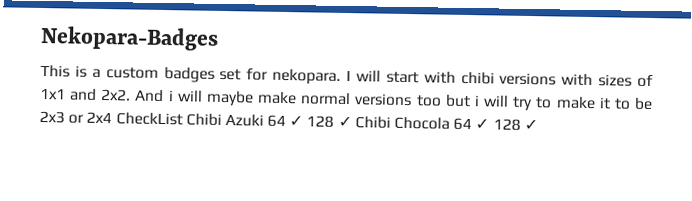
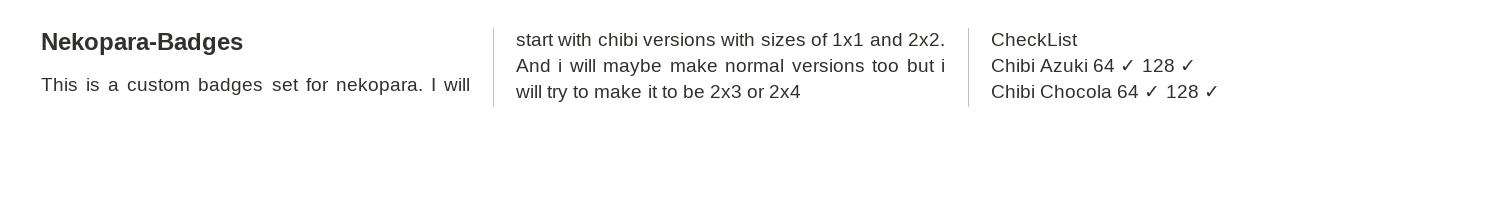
(113, 117) none -> (802, 91) //
(183, 119) none -> (1078, 39) //
(352, 121) none -> (1196, 66) //

